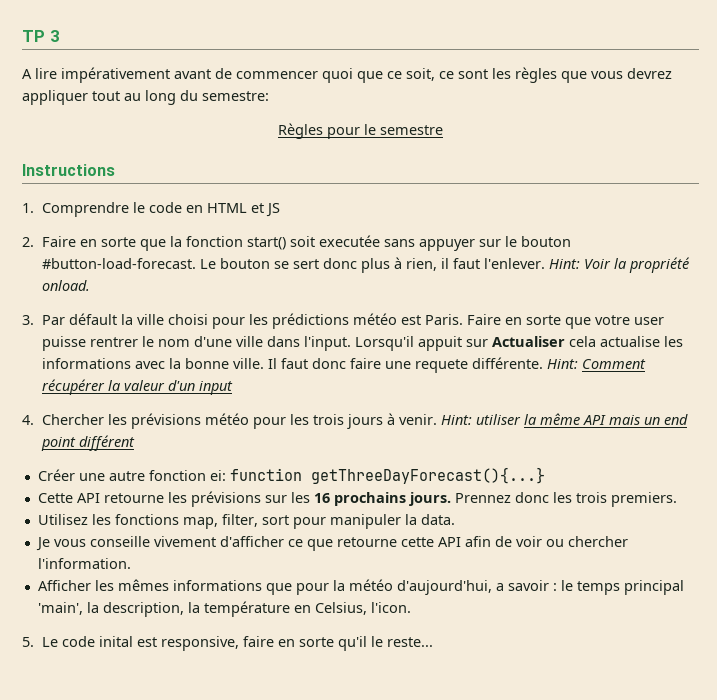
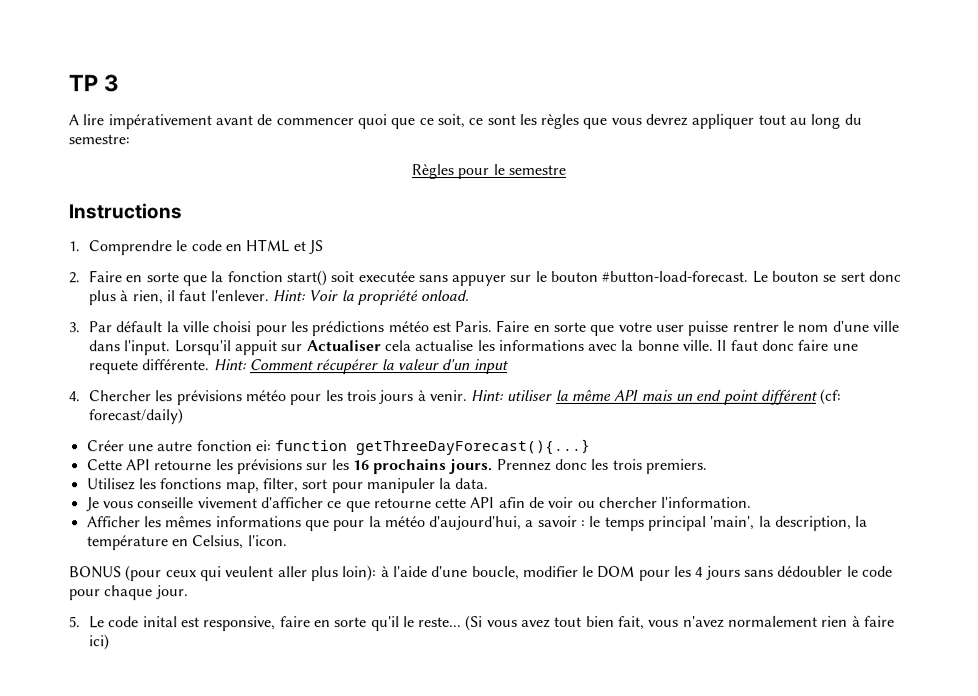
(136, 443) none -> [820,388,843,405] [88,408,184,425] (cf: forecast/daily)
(411, 607) none -> [69,565,894,582] [69,585,189,601] // BONUS (pour ceux qui veulent aller plus loin): à l'aide d'une boucle, modifier le DOM pour les 4 jours sans dédoubler le code pour chaque jour.
(434, 642) none -> [465,615,895,632] [88,634,110,651] (Si vous avez tout bien fait, vous n'avez normalement rien à faire ici)

